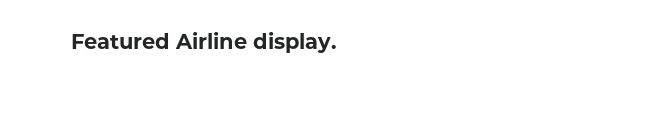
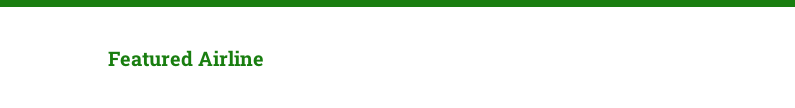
[253,32,337,53] display. -> (265, 58) none

